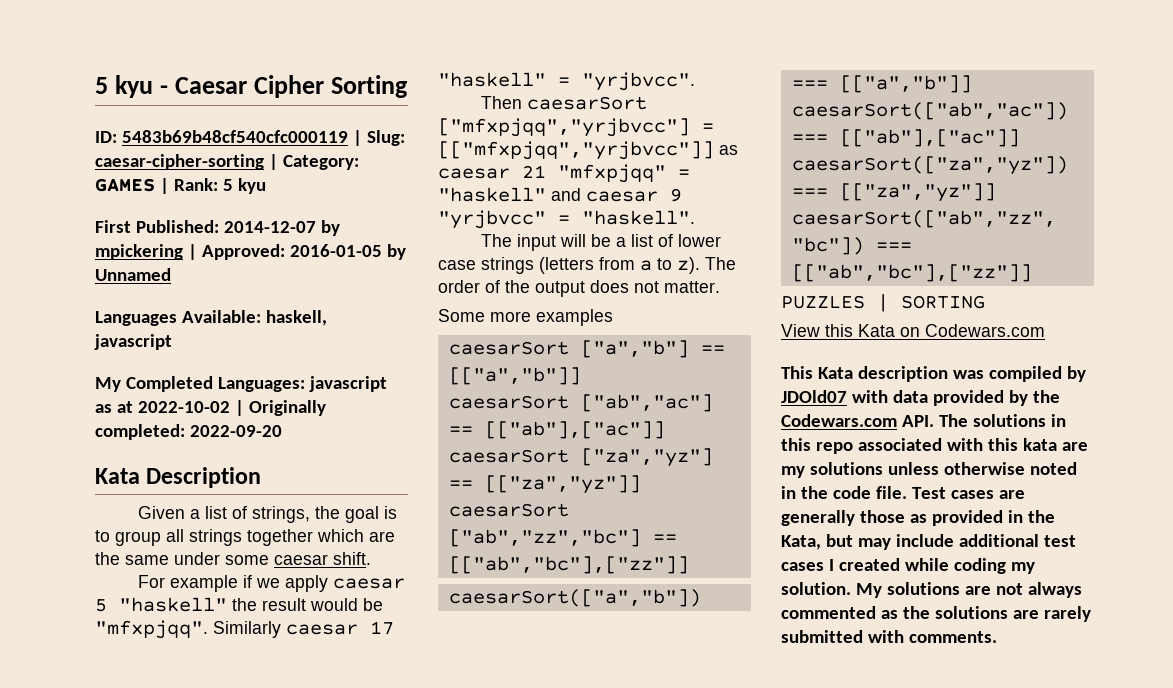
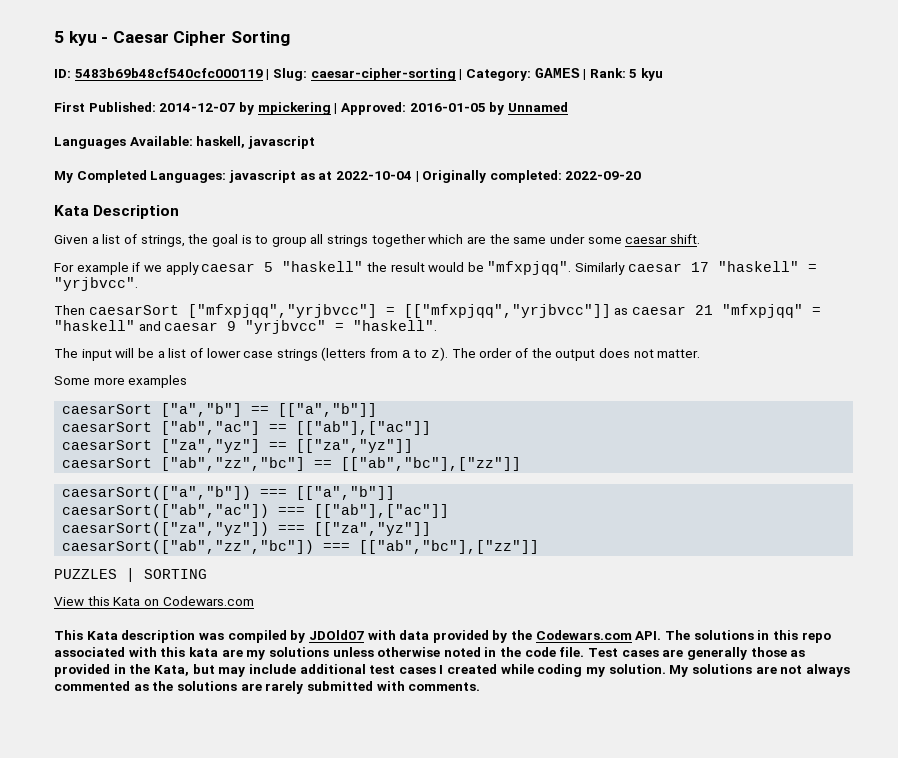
[137,401,230,413] 2022-10-02 -> [335,171,412,180] 2022-10-04

